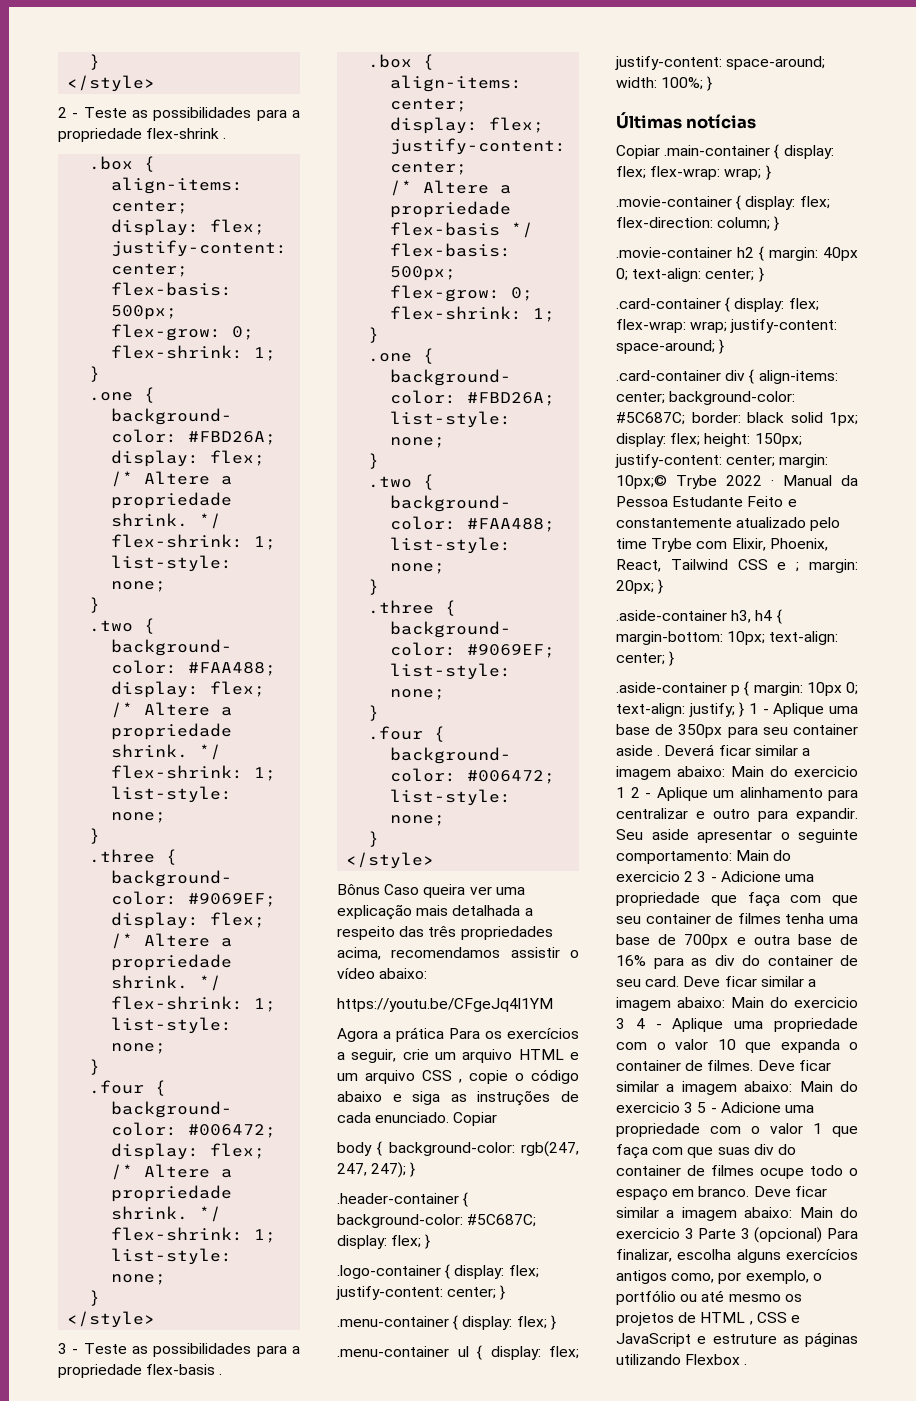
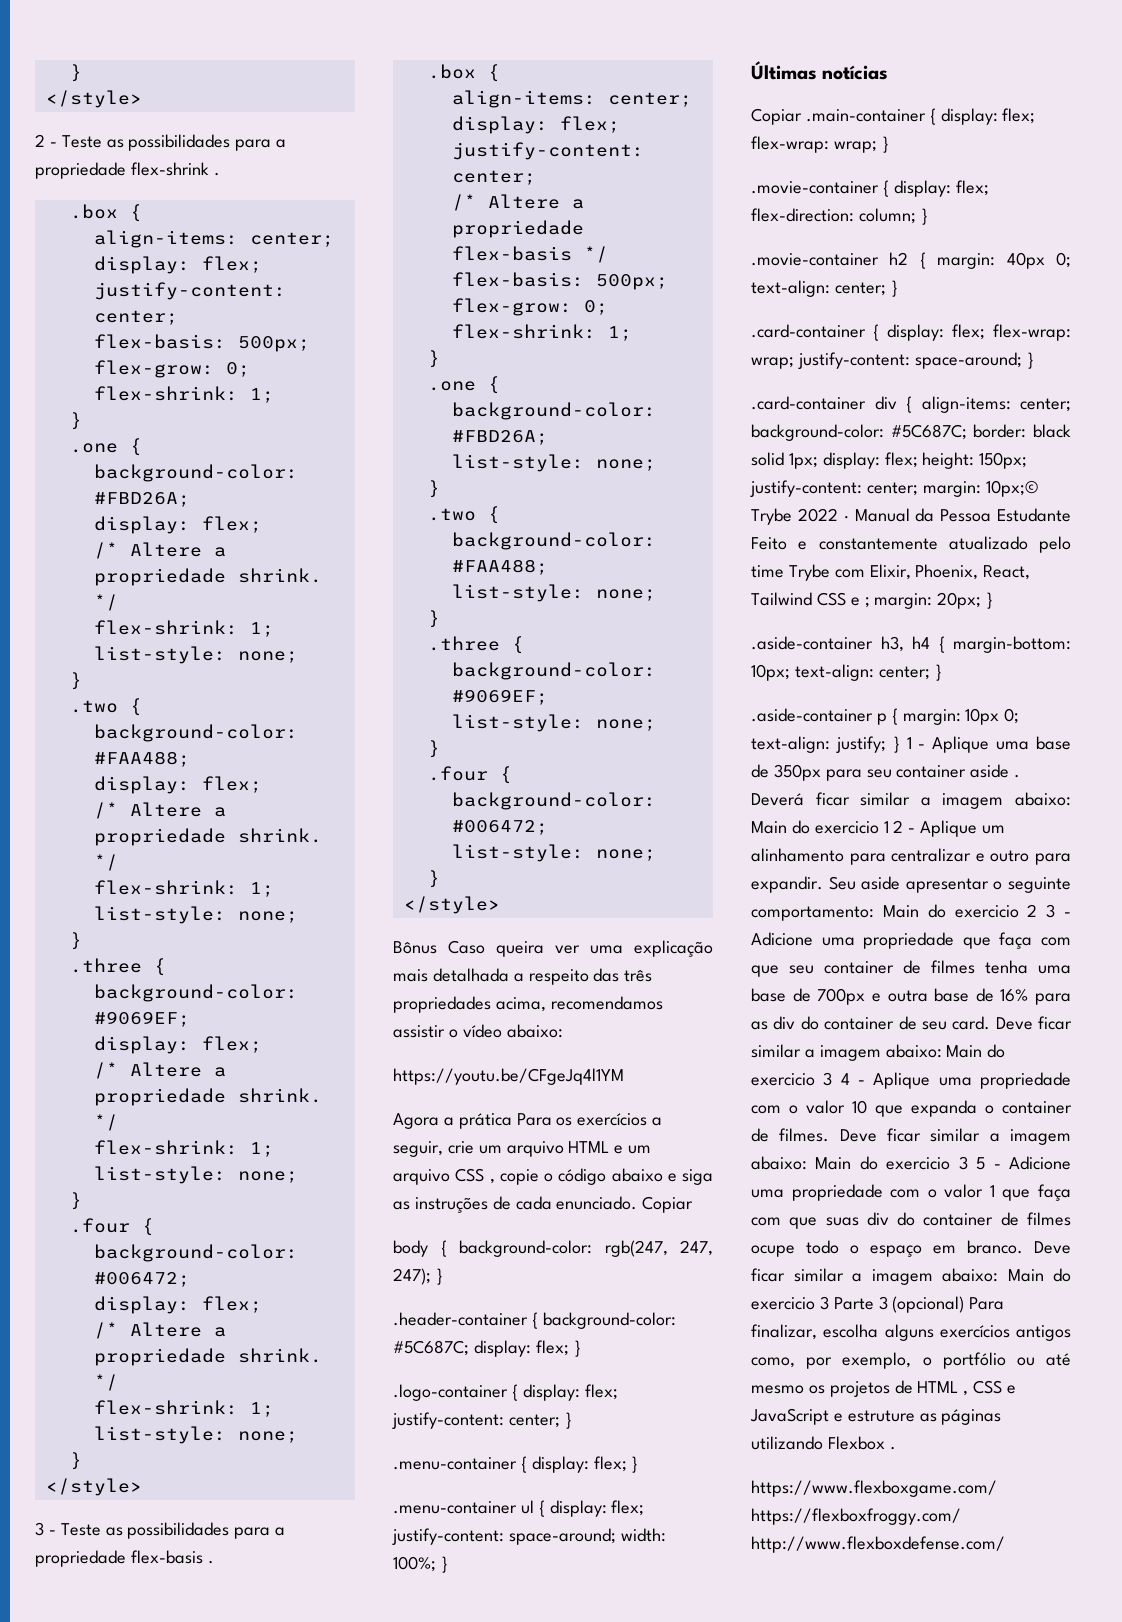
(748, 1364) none -> [751,1480,997,1497] [751,1508,961,1525] [751,1536,1005,1553] // https://www.flexboxgame.com/ https://flexboxfroggy.com/ http://www.flexboxdefense.com/

